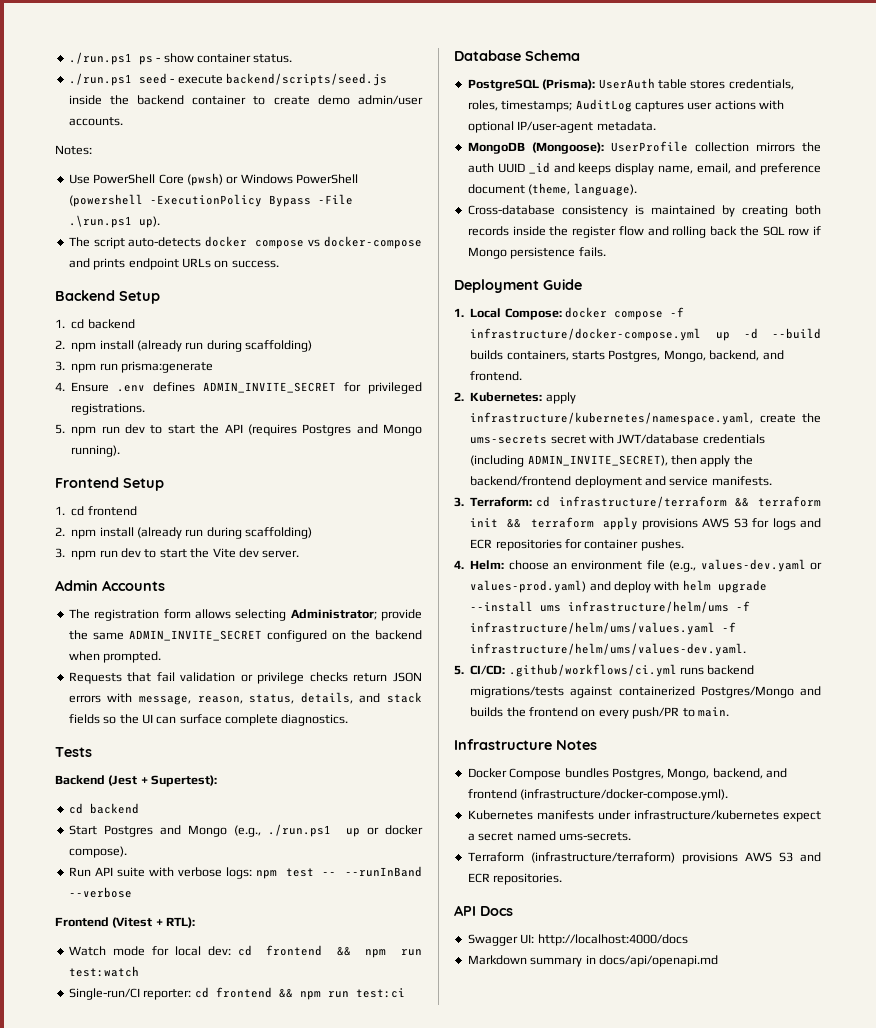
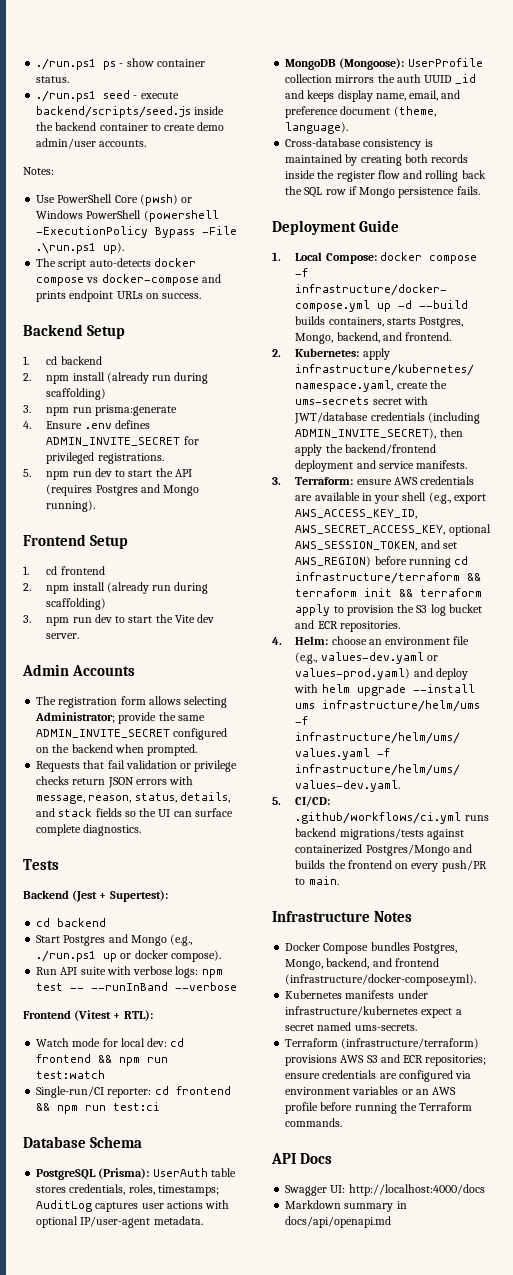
(533, 502) none -> [356,476,475,485] [295,492,486,504] [295,509,418,519] [295,524,491,536] [295,540,457,551] [295,556,451,568] ensure AWS credentials are available in your shell (e.g., export AWS_ACCESS_KEY_ID, AWS_SECRET_ACCESS_KEY, optional AWS_SESSION_TOKEN, and set AWS_REGION) before running
[642,518,821,530] [470,539,684,551] provisions AWS S3 for logs and ECR repositories for container pushes. -> [333,604,482,616] [295,620,400,632] to provision the S3 log bucket and ECR repositories.
[493,873,563,885] repositories. -> [425,1055,487,1066] [285,1070,472,1082] [285,1086,457,1095] [285,1102,473,1114] [285,1118,343,1127] repositories; ensure credentials are configured via environment variables or an AWS profile before running the Terraform commands.

